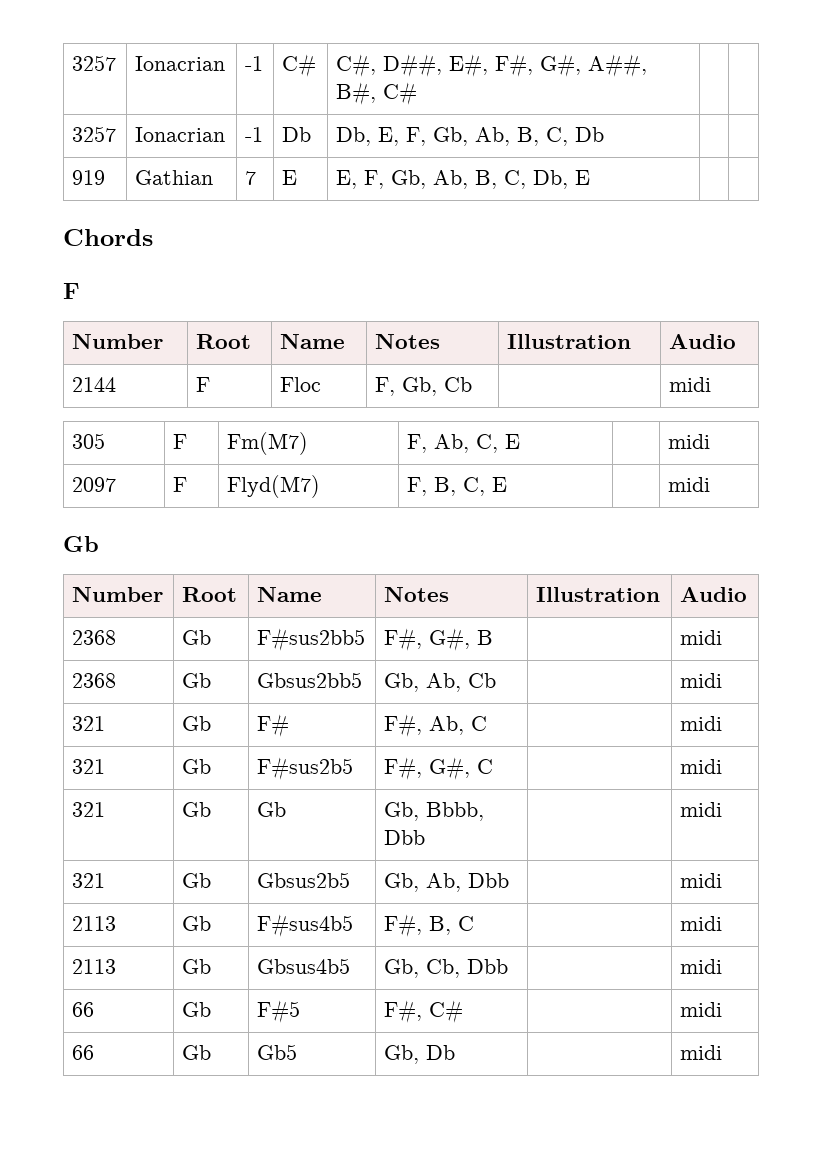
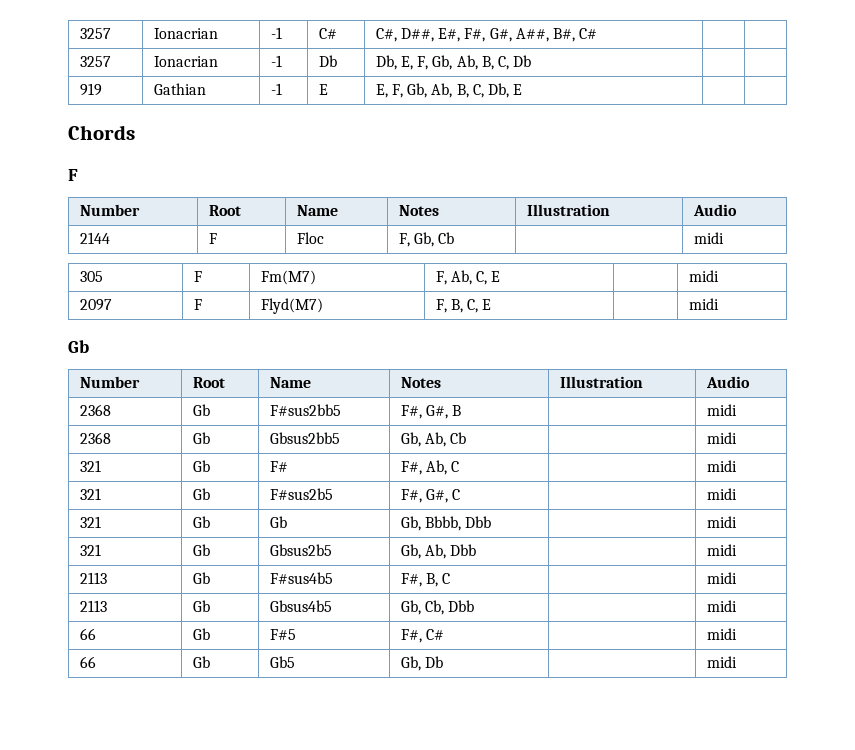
[245,171,257,185] 7 -> [270,83,282,95] -1

